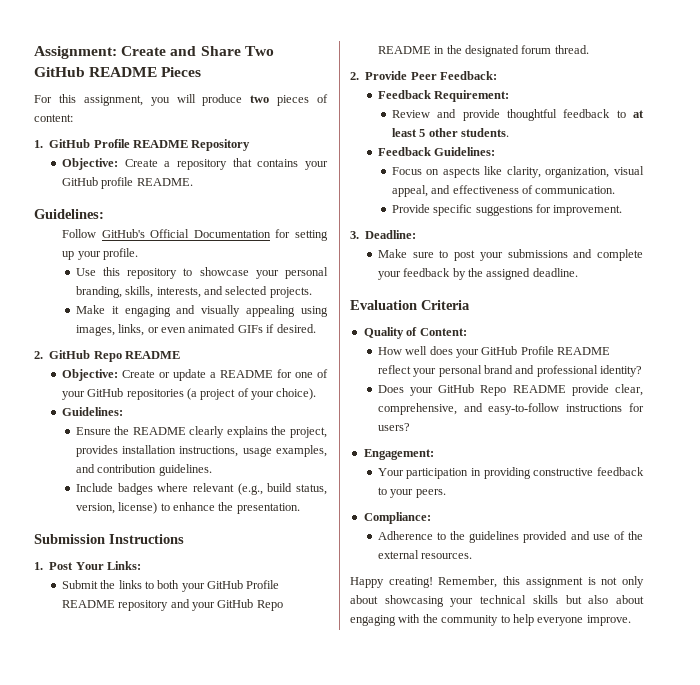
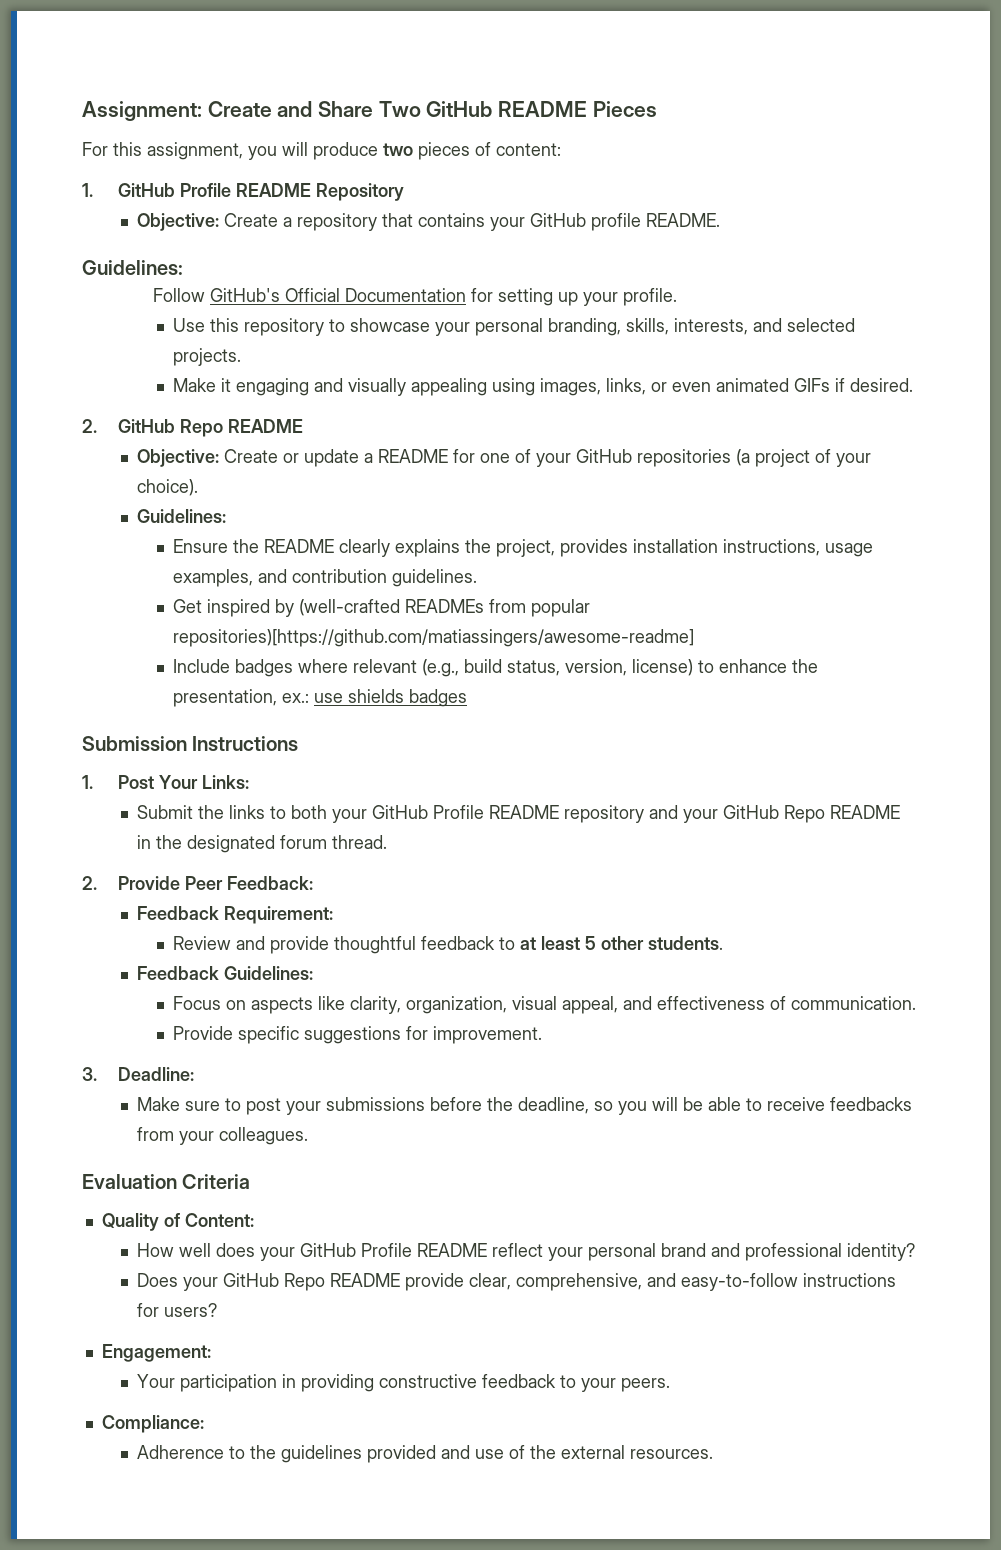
(212, 470) none -> [172,599,590,617] [172,629,694,647] // Get inspired by (well-crafted READMEs from popular repositories)[https://github.com/matiassingers/awesome-readme]
[236,503,300,514] presentation. -> [172,689,467,707] presentation, ex.: use shields badges
[573,249,643,261] [377,268,578,280] and complete your feedback by the assigned deadline. -> [430,1097,913,1115] [137,1127,309,1145] before the deadline, so you will be able to receive feedbacks from your colleagues.
[350,576,644,588] [350,595,644,607] [350,614,631,626] // Happy creating! Remember, this assignment is not only about showcasing your technical skills but also about engaging with the community to help everyone improve. -> (714, 1454) none

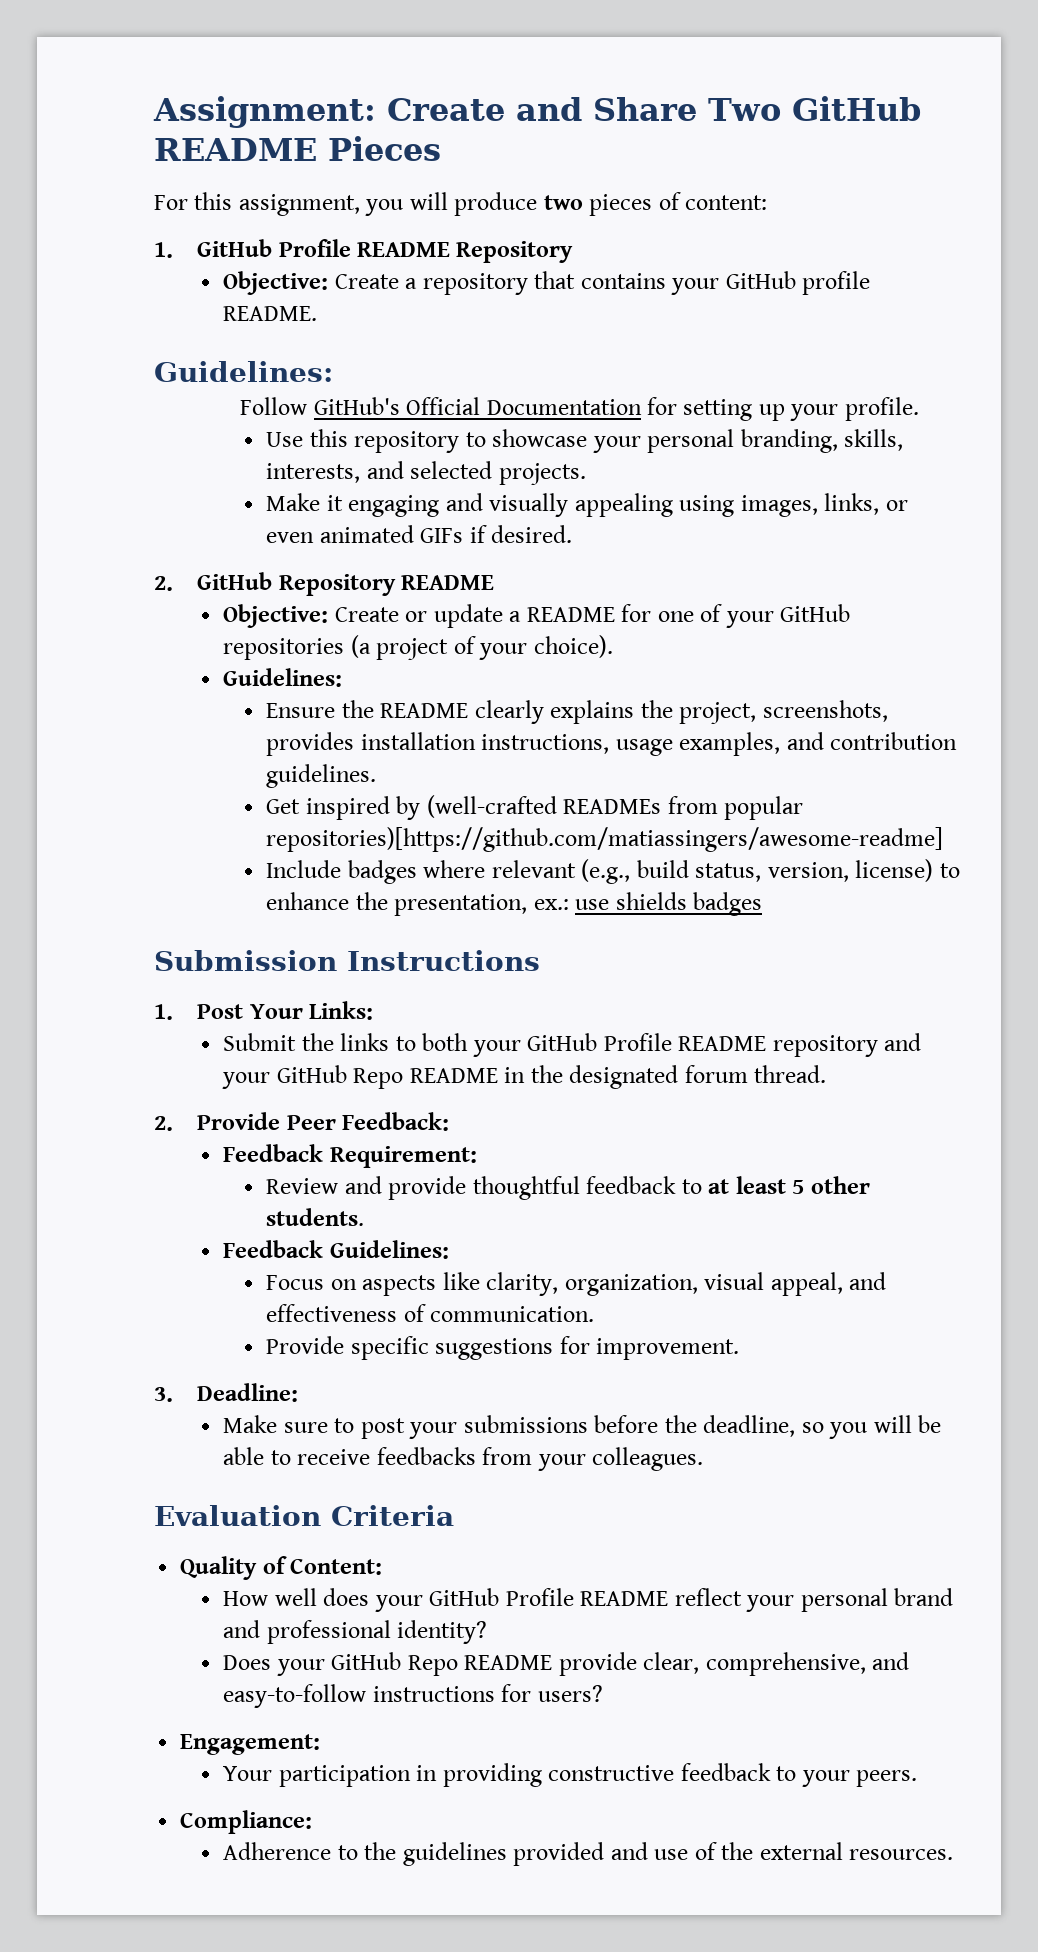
[179,419,223,437] Repo -> [278,574,396,596] Repository
(555, 548) none -> [762,700,888,722] screenshots,

